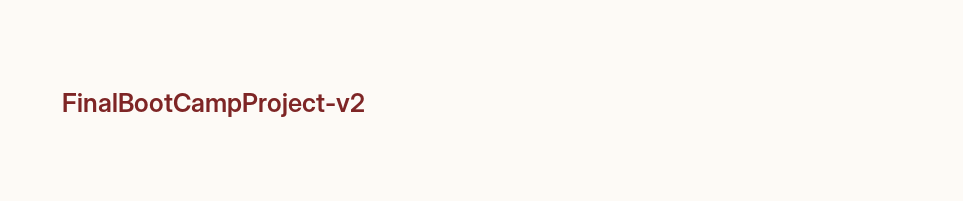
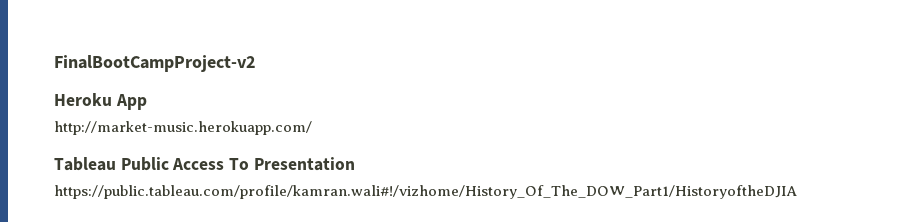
(365, 105) none -> [54,93,147,110] [54,121,312,135] [54,157,355,171] [54,185,797,199] // Heroku App // http://market-music.herokuapp.com/ // Tableau Public Access To Presentation // https://public.tableau.com/profile/kamran.wali#!/vizhome/History_Of_The_DOW_Part1/HistoryoftheDJIA

